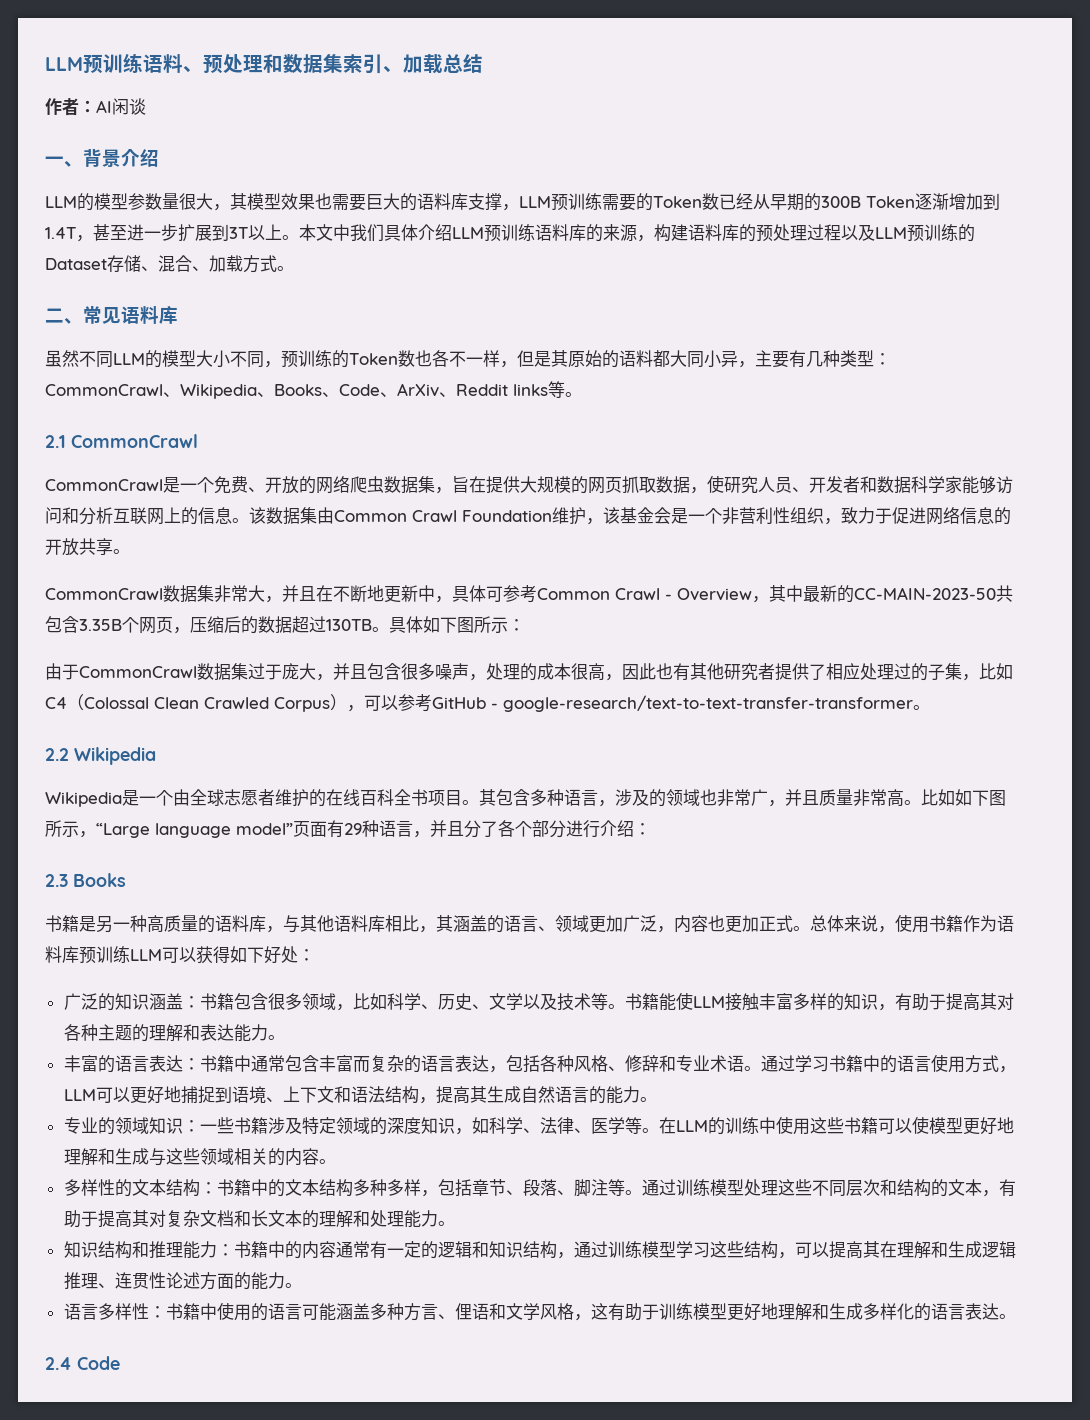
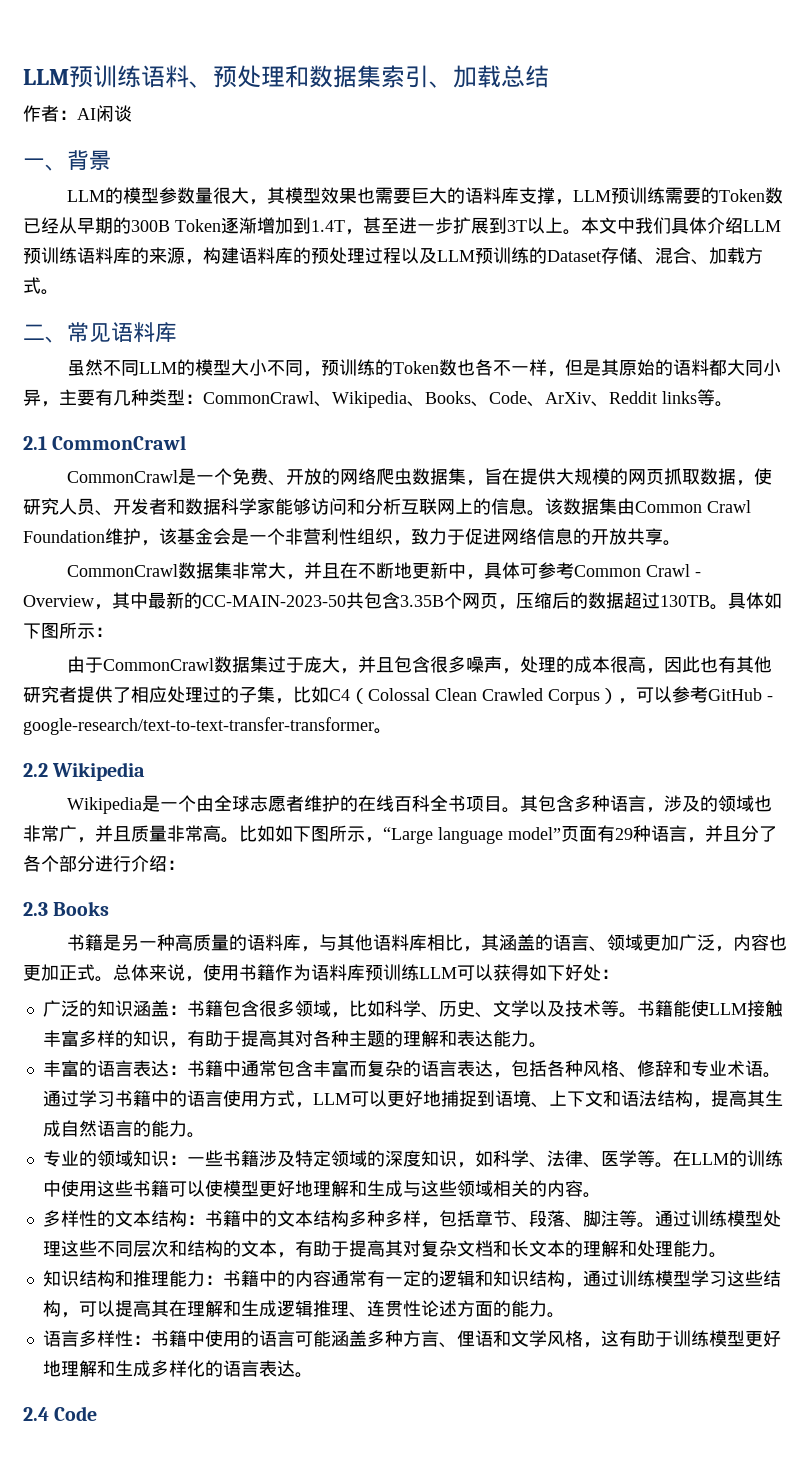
[121,149,159,167] 介绍 -> (111, 160) none

